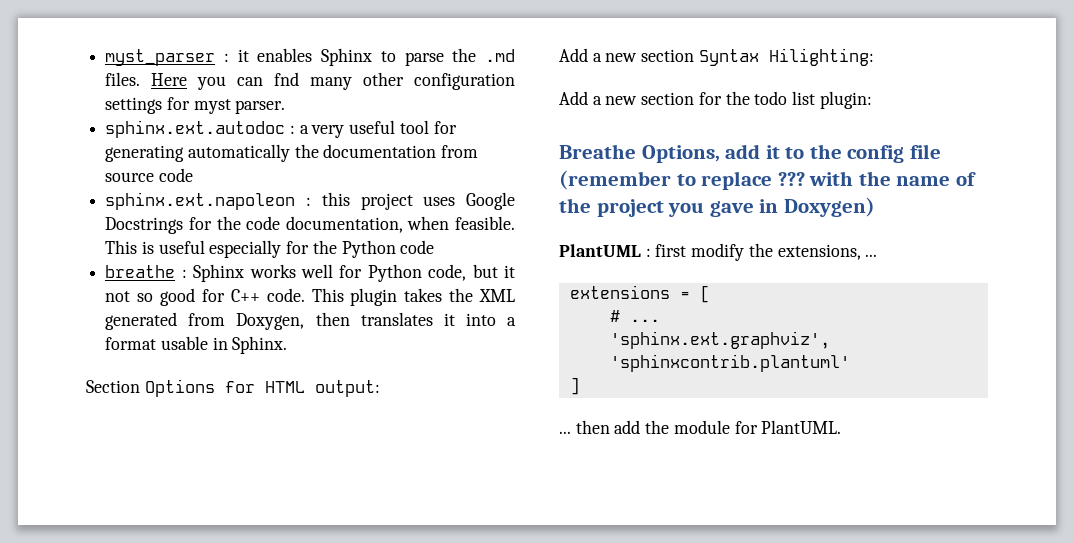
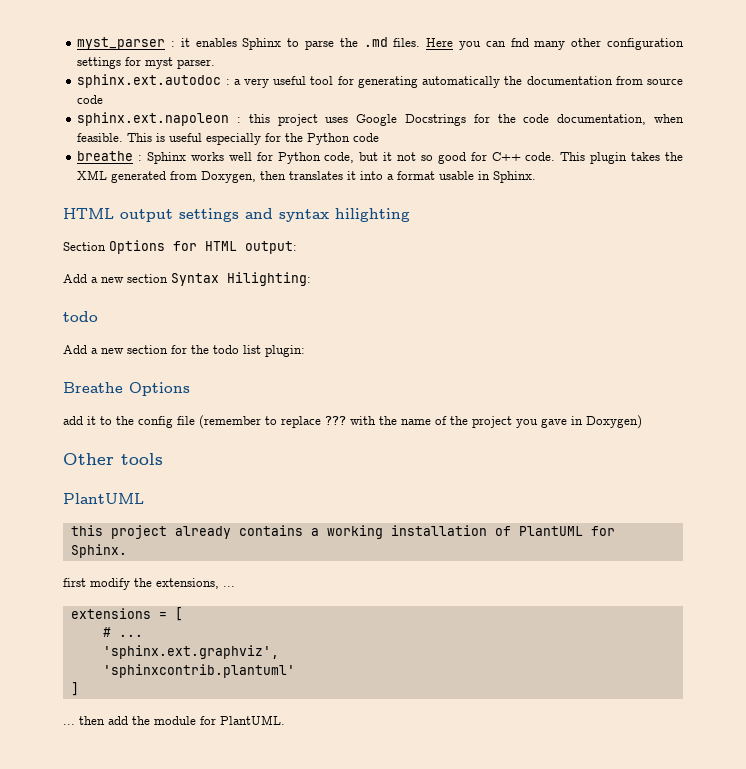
(288, 345) none -> [63,208,410,222] // HTML output settings and syntax hilighting
(874, 57) none -> [63,311,98,322] // todo
[641,145,720,163] Options, -> [129,382,190,396] Options //
[559,244,651,257] // PlantUML : -> [63,453,163,465] [63,493,144,504] [70,525,615,539] [70,544,127,558] // Other tools // PlantUML // this project already contains a working installation of PlantUML for Sphinx. //

